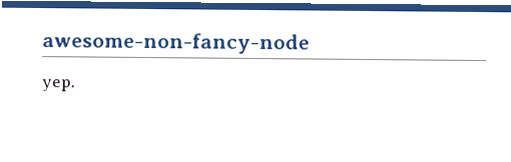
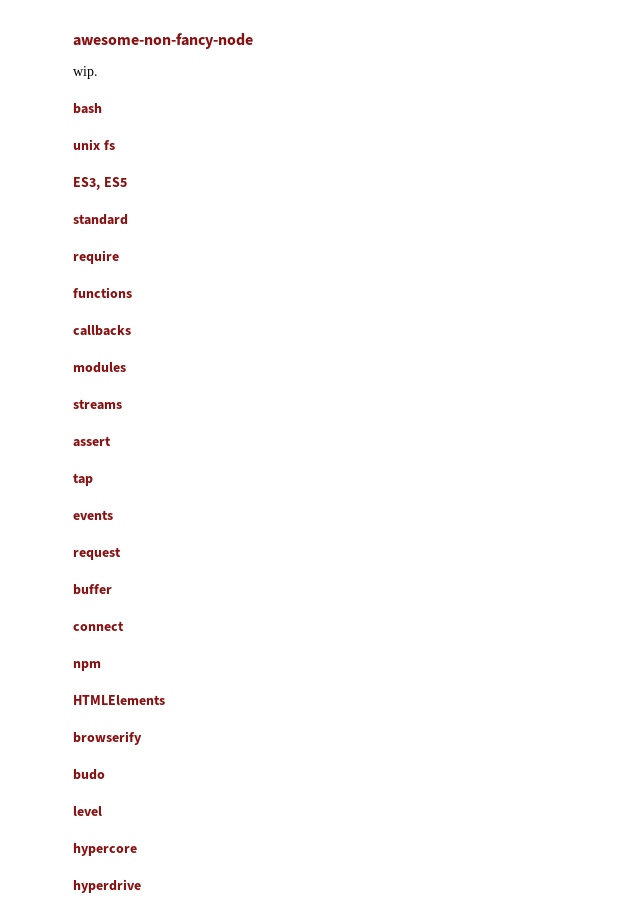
[41,79,76,92] yep. -> [73,66,98,79] [73,103,102,114] [73,139,115,150] [73,177,127,190] [73,214,128,225] [73,250,119,264] [73,287,132,298] [73,325,131,336] [73,362,126,373] [73,399,122,410] [73,436,111,447] [73,473,93,486] [73,510,113,520] [73,547,121,560] [73,584,112,595] [73,621,124,631] [73,661,101,671] [73,695,165,705] [73,731,142,745] [73,769,105,780] [73,806,102,816] [73,843,137,856] [73,879,141,893] wip. // bash // unix fs // ES3, ES5 // standard // require // functions // callbacks // modules // streams // assert // tap // events // request // buffer // connect // npm // HTMLElements // browserify // budo // level // hypercore // hyperdrive

